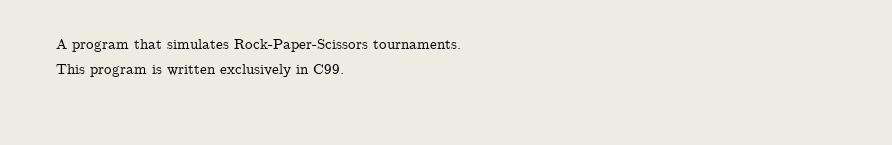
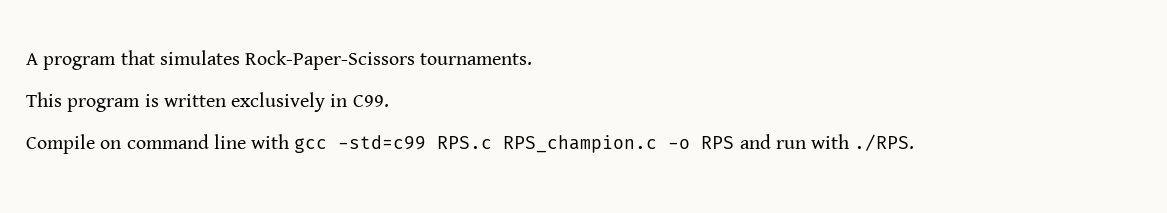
(344, 69) none -> [26,134,915,154] // Compile on command line with gcc -std=c99 RPS.c RPS_champion.c -o RPS and run with ./RPS.

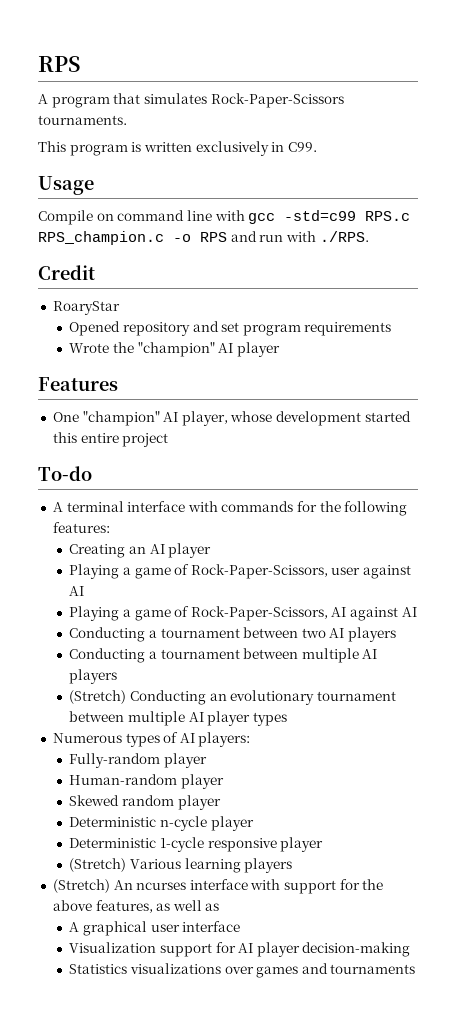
(26, 59) none -> [38,56,81,72] RPS //
(389, 101) none -> [38,176,94,195] // Usage
(915, 142) none -> [38,265,95,280] [52,301,120,315] [69,321,392,336] [69,342,280,357] [38,377,118,391] [52,411,411,426] [52,432,169,447] [38,466,92,481] [52,501,408,516] [52,522,110,533] [69,543,212,558] [69,564,412,579] [69,586,85,596] [69,606,417,621] [69,627,397,642] [69,648,378,663] [69,669,118,684] [69,690,396,705] [69,711,287,726] [52,732,251,747] [69,753,207,768] [69,774,224,789] [69,795,221,810] [69,816,254,831] [69,837,324,852] [69,858,293,873] [52,879,384,894] [52,900,220,913] [69,921,241,936] [69,942,411,957] [69,963,416,978] // Credit // RoaryStar // Opened repository and set program requirements // Wrote the "champion" AI player // Features // One "champion" AI player, whose development started this entire project // To-do // A terminal interface with commands for the following features: // Creating an AI player // Playing a game of Rock-Paper-Scissors, user against AI // Playing a game of Rock-Paper-Scissors, AI against AI // Conducting a tournament between two AI players // Conducting a tournament between multiple AI players // (Stretch) Conducting an evolutionary tournament between multiple AI player types // Numerous types of AI players: // Fully-random player // Human-random player // Skewed random player // Deterministic n-cycle player // Deterministic 1-cycle responsive player // (Stretch) Various learning players // (Stretch) An ncurses interface with support for the above features, as well as // A graphical user interface // Visualization support for AI player decision-making // Statistics visualizations over games and tournaments

